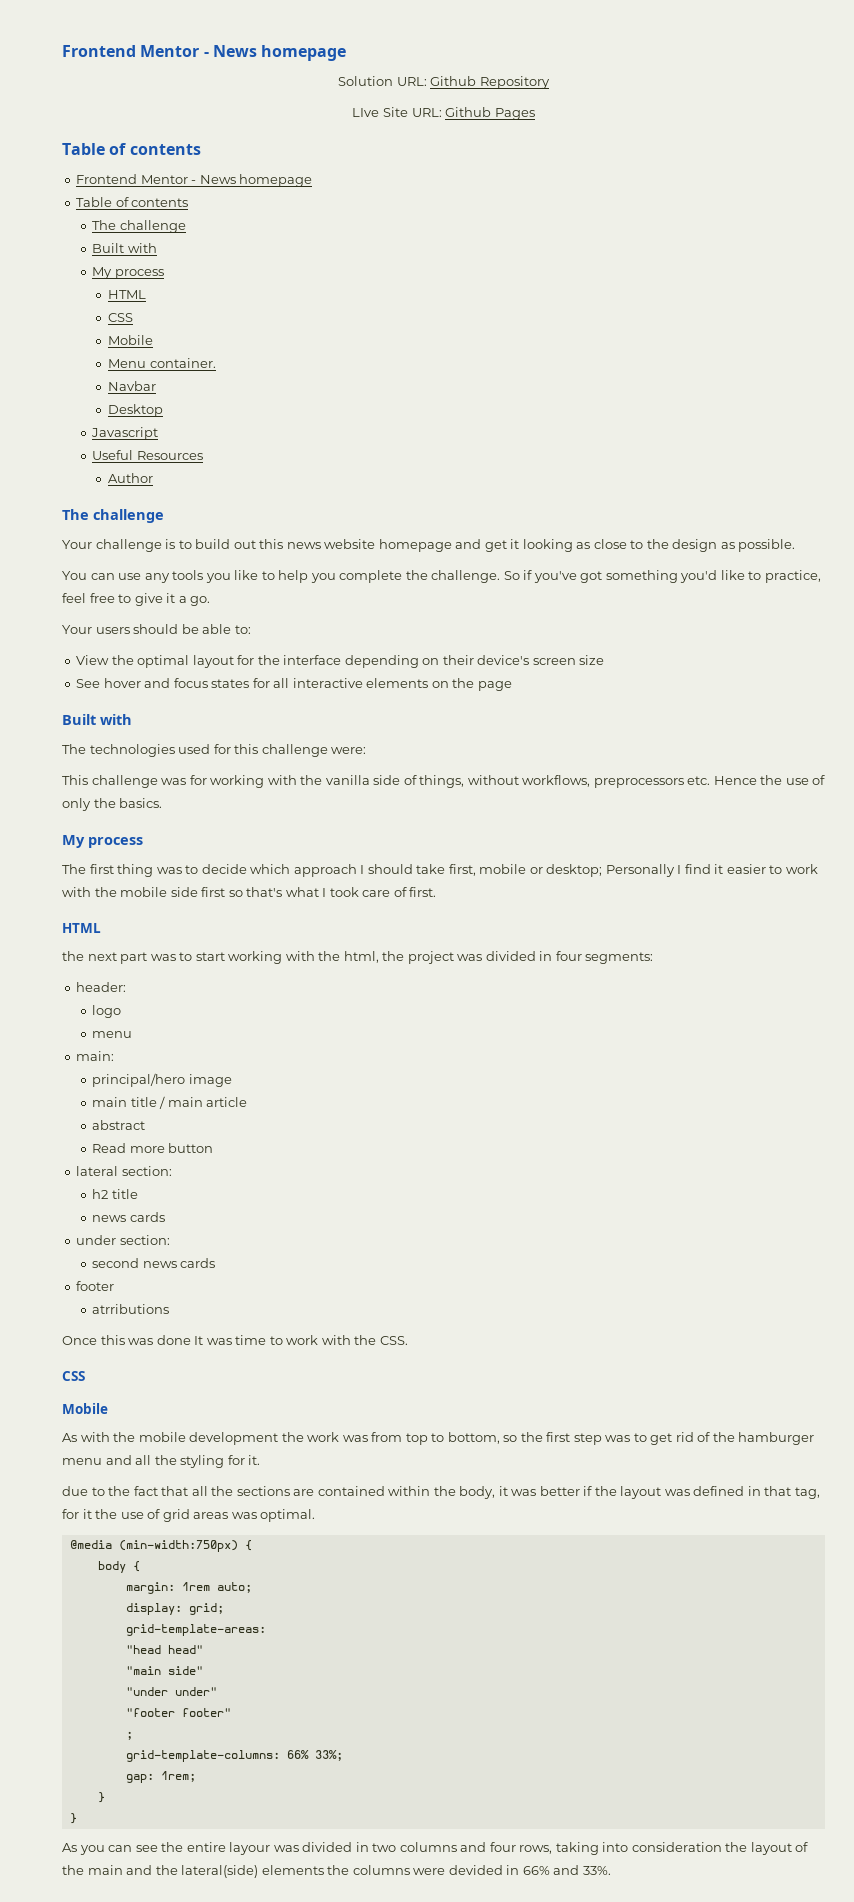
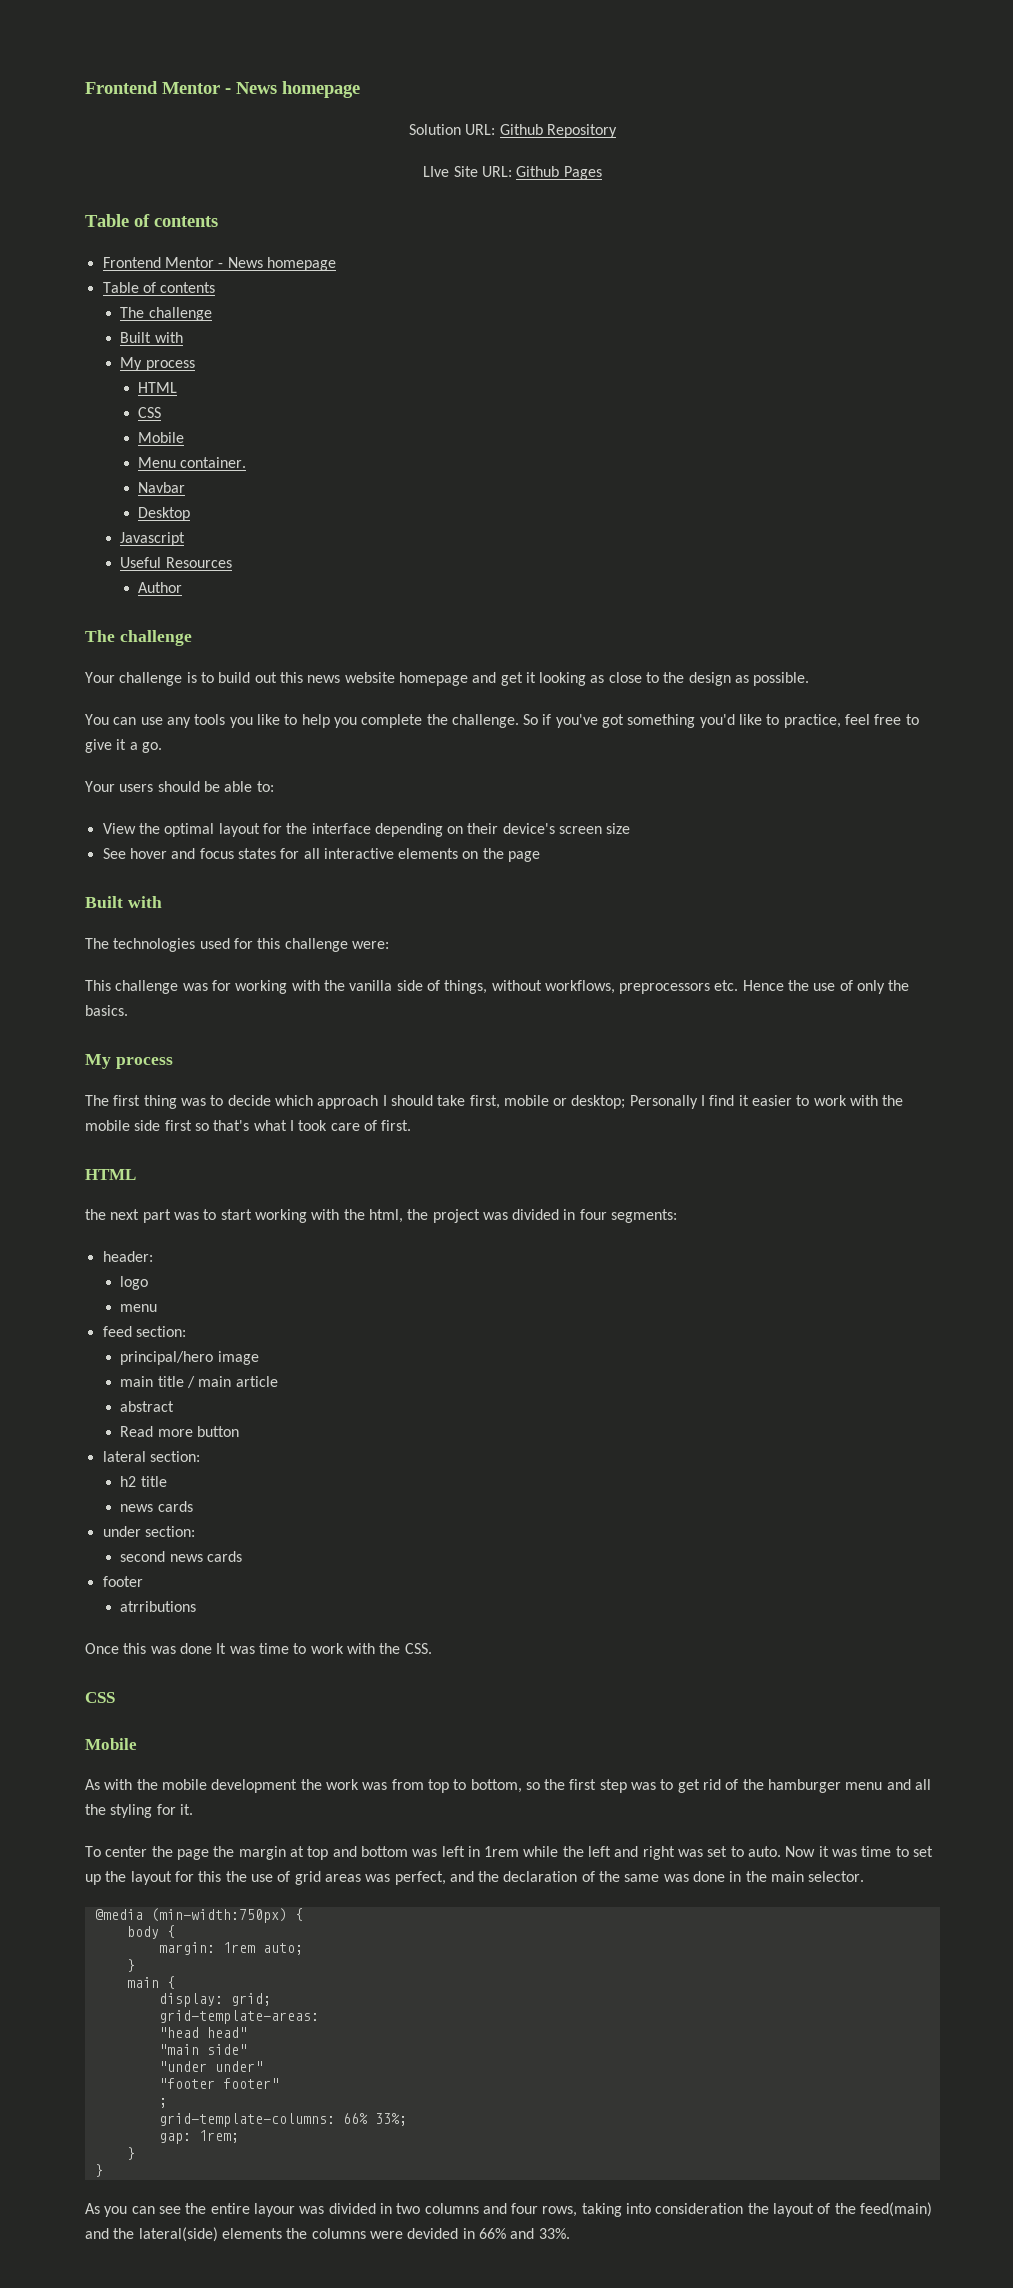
[76,1051,115,1061] main: -> [102,1326,186,1337] feed section:
[62,1486,820,1499] [62,1509,92,1519] due to the fact that all the sections are contained within the body, it was better if the layout was defined in that tag, for it -> [85,1846,933,1860] [85,1871,222,1885] To center the page the margin at top and bottom was left in 1rem while the left and right was set to auto. Now it was time to set up the layout for this
[260,1509,316,1522] optimal. -> [394,1871,865,1885] perfect, and the declaration of the same was done in the main selector.
(252, 1587) none -> [126,1959,135,1972] [126,1976,175,1989] // } // main {
[87,1865,123,1875] main -> [860,2202,933,2217] feed(main)

